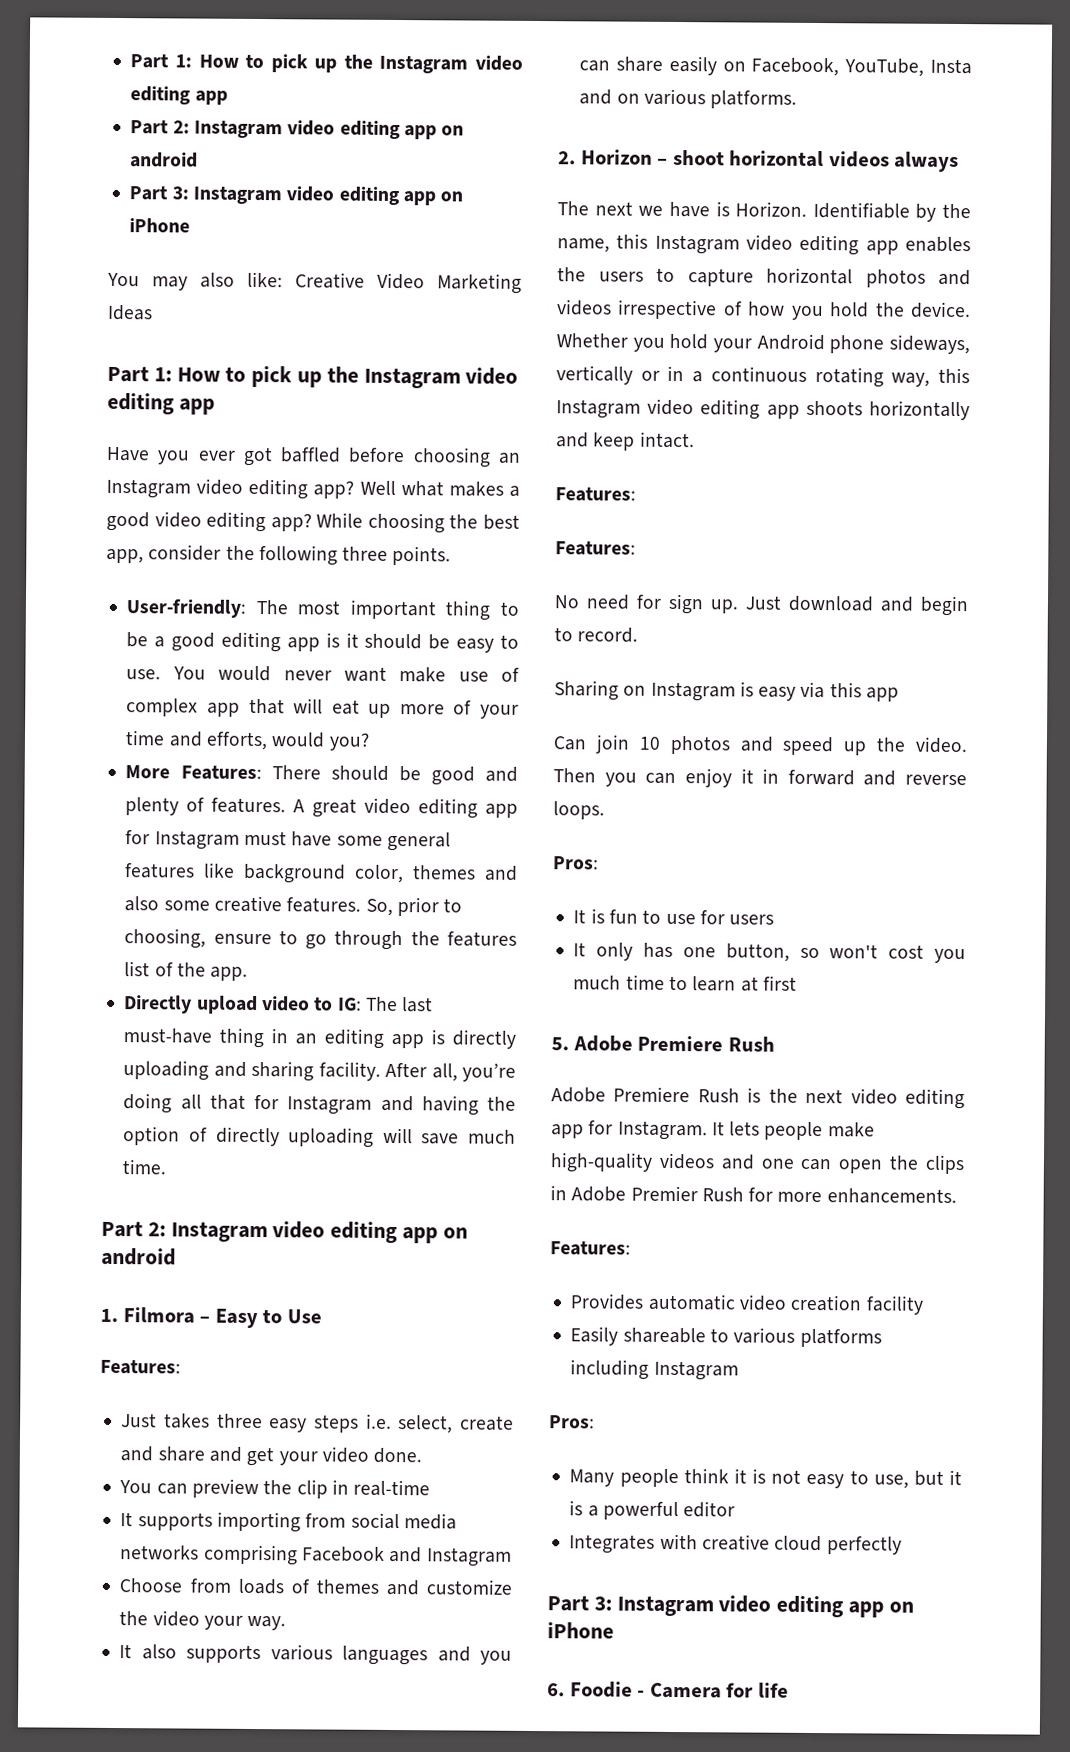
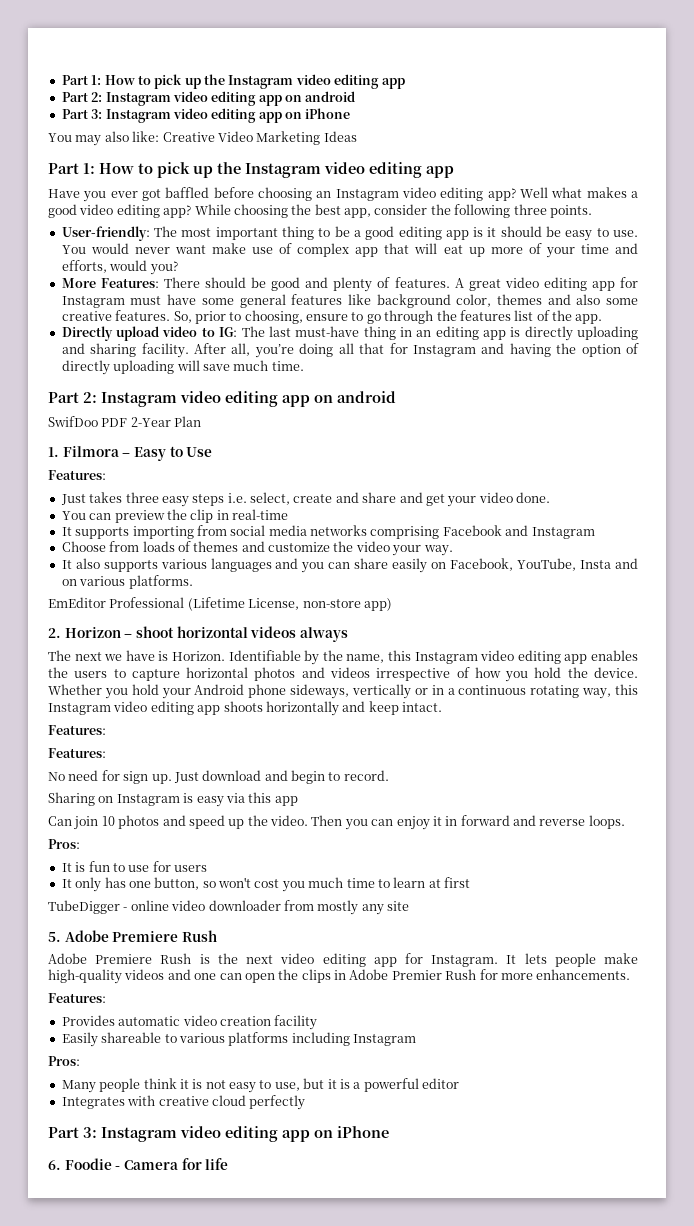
(176, 1256) none -> [48,416,202,427] // SwifDoo PDF 2-Year Plan
(798, 99) none -> [48,597,392,611] // EmEditor Professional (Lifetime License, non-store app)
(797, 983) none -> [48,900,409,915] // TubeDigger - online video downloader from mostly any site

